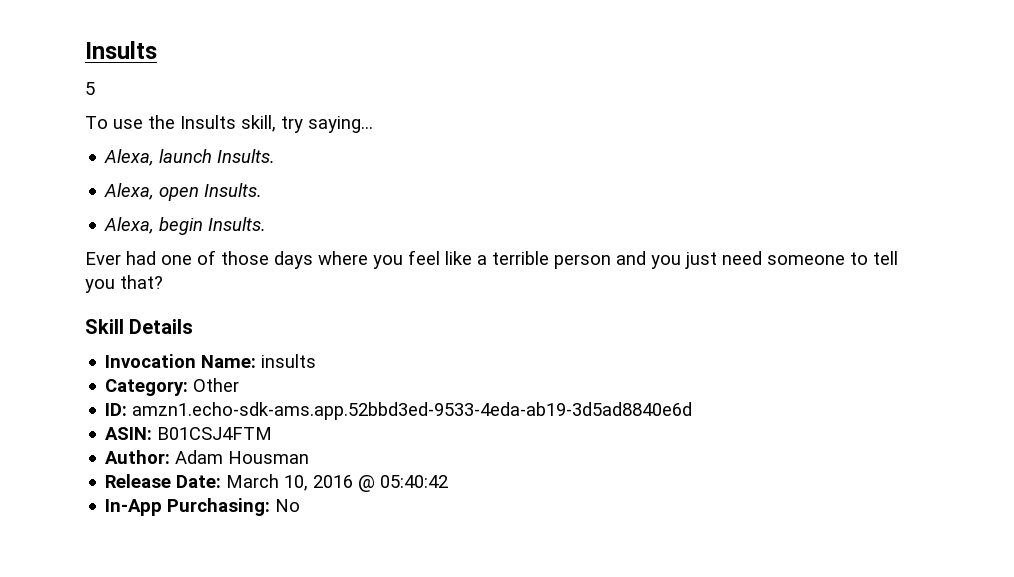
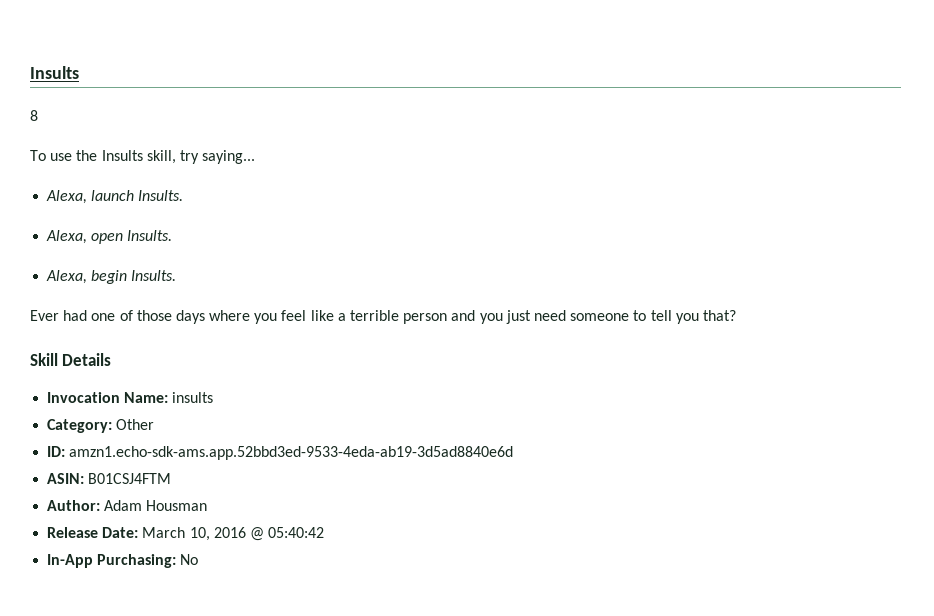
[85,82,95,95] 5 -> [30,110,38,121] 8

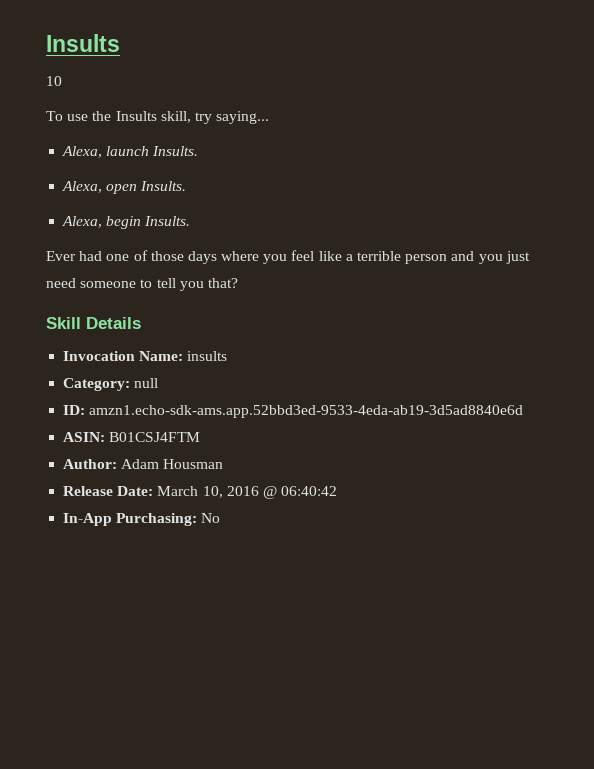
[30,110,38,121] 8 -> [46,76,62,86] 10
[116,419,155,430] Other -> [134,378,159,388] null
[268,527,325,538] 05:40:42 -> [281,486,338,496] 06:40:42

